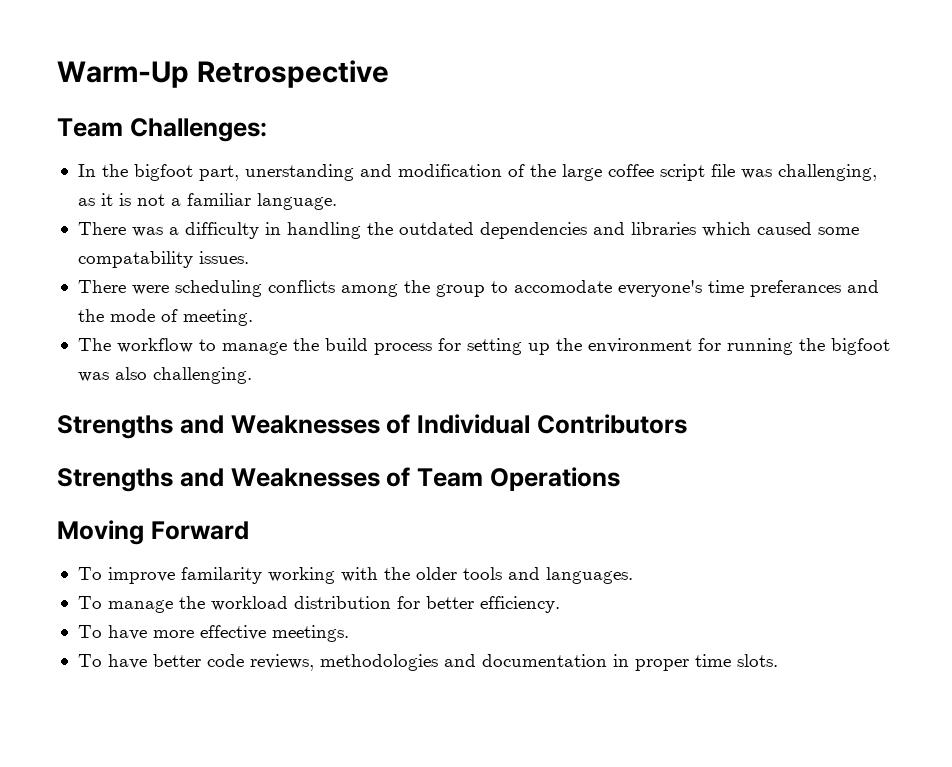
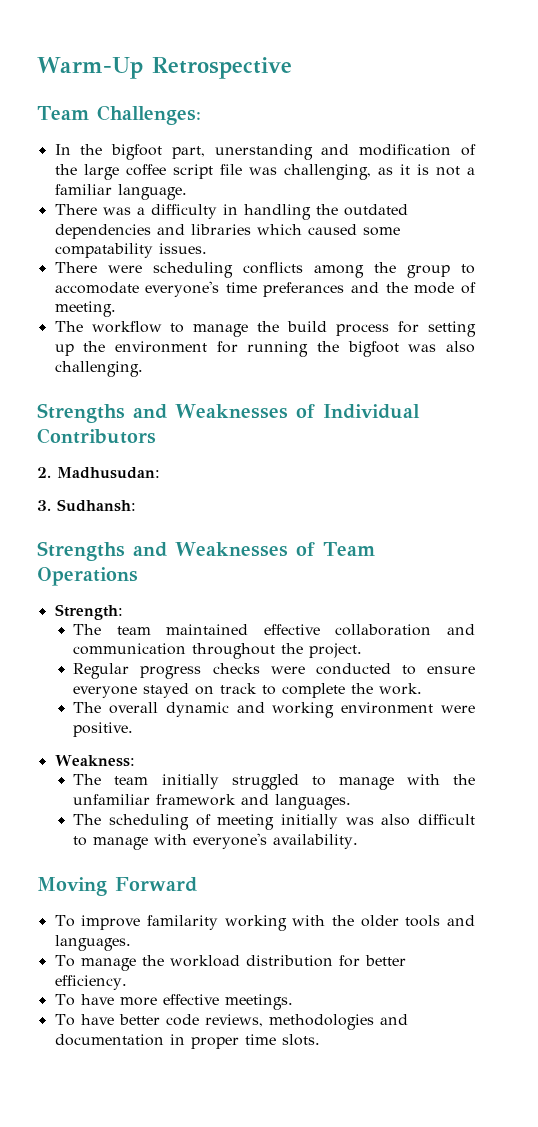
(687, 424) none -> [37,467,160,479] [37,499,136,512] // 2. Madhusudan: // 3. Sudhansh:
(620, 479) none -> [54,604,123,620] [73,624,475,636] [73,643,363,659] [73,663,475,679] [73,683,423,698] [73,702,475,718] [73,722,134,737] [54,755,135,767] [73,774,475,790] [73,794,352,810] [73,814,475,830] [73,833,359,850] // Strength: // The team maintained effective collaboration and communication throughout the project. // Regular progress checks were conducted to ensure everyone stayed on track to complete the work. // The overall dynamic and working environment were positive. // Weakness: // The team initially struggled to manage with the unfamiliar framework and languages. // The scheduling of meeting initially was also difficult to manage with everyone's availability.

